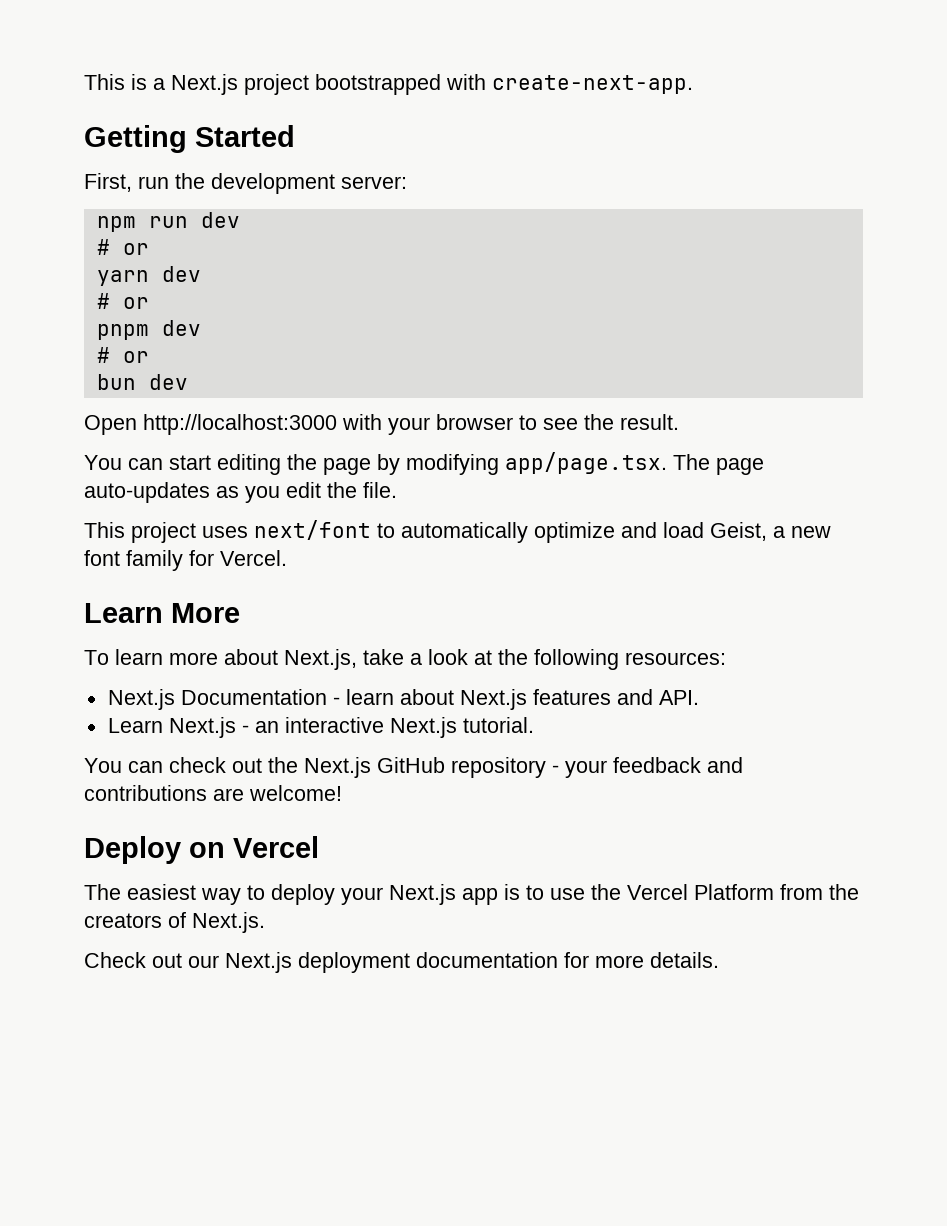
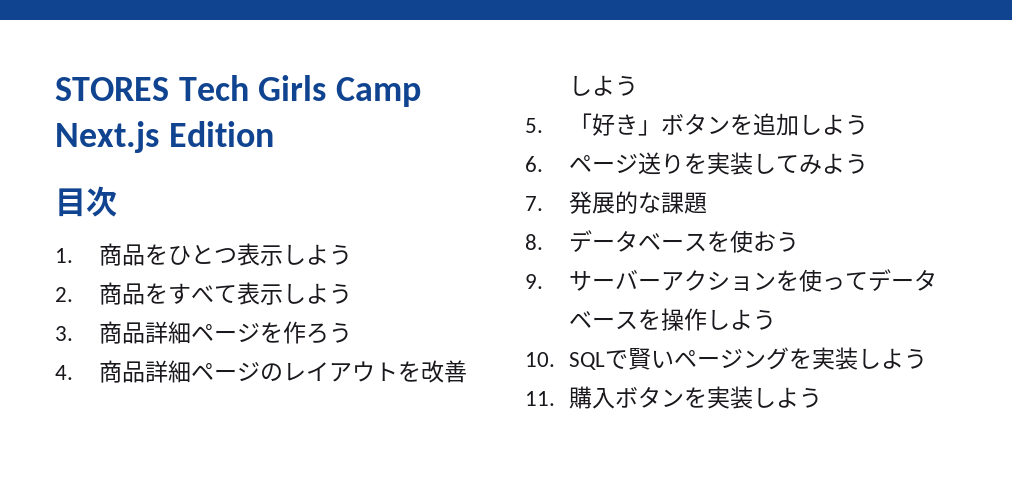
[84,74,693,95] [84,125,295,153] [84,173,407,194] [96,212,240,232] [96,239,149,255] [96,266,201,286] [96,293,149,309] [96,320,201,340] [96,347,149,363] [96,374,188,390] [84,414,679,435] [84,452,764,475] [84,482,397,503] [84,520,831,543] [84,550,287,571] [84,603,240,623] [84,649,726,670] [107,689,699,710] [107,717,534,738] [84,757,743,778] [84,785,342,801] [84,836,319,864] [84,884,859,905] [84,912,265,933] [84,952,719,973] This is a Next.js project bootstrapped with create-next-app. // Getting Started // First, run the development server: // npm run dev // # or // yarn dev // # or // pnpm dev // # or // bun dev // Open http://localhost:3000 with your browser to see the result. // You can start editing the page by modifying app/page.tsx. The page auto-updates as you edit the file. // This project uses next/font to automatically optimize and load Geist, a new font family for Vercel. // Learn More // To learn more about Next.js, take a look at the following resources: // Next.js Documentation - learn about Next.js features and API. // Learn Next.js - an interactive Next.js tutorial. // You can check out the Next.js GitHub repository - your feedback and contributions are welcome! // Deploy on Vercel // The easiest way to deploy your Next.js app is to use the Vercel Platform from the creators of Next.js. // Check out our Next.js deployment documentation for more details. -> [55,75,422,107] [55,121,274,153] [55,186,117,217] [55,243,353,266] [55,282,353,305] [55,321,353,344] [55,360,468,383] [569,75,639,96] [525,113,869,136] [525,152,869,175] [525,191,708,214] [525,230,800,253] [525,269,938,292] [569,308,777,331] [525,347,928,370] [525,386,823,409] STORES Tech Girls Camp Next.js Edition // 目次 // 1.商品をひとつ表示しよう // 2.商品をすべて表示しよう // 3.商品詳細ページを作ろう // 4.商品詳細ページのレイアウトを改善しよう // 5.「好き」ボタンを追加しよう // 6.ページ送りを実装してみよう // 7.発展的な課題 // 8.データベースを使おう // 9.サーバーアクションを使ってデータベースを操作しよう // 10. SQLで賢いページングを実装しよう // 11.購入ボタンを実装しよう

